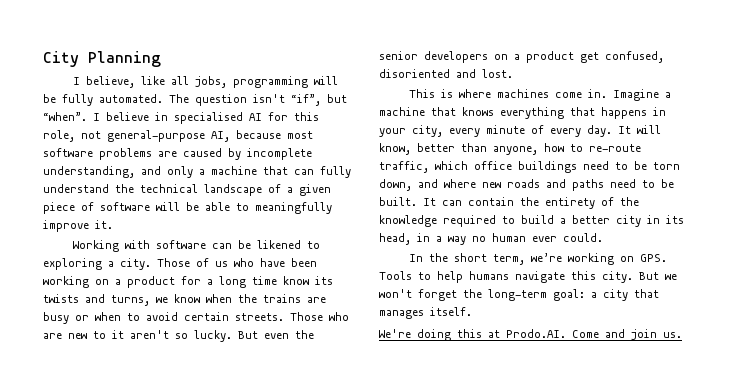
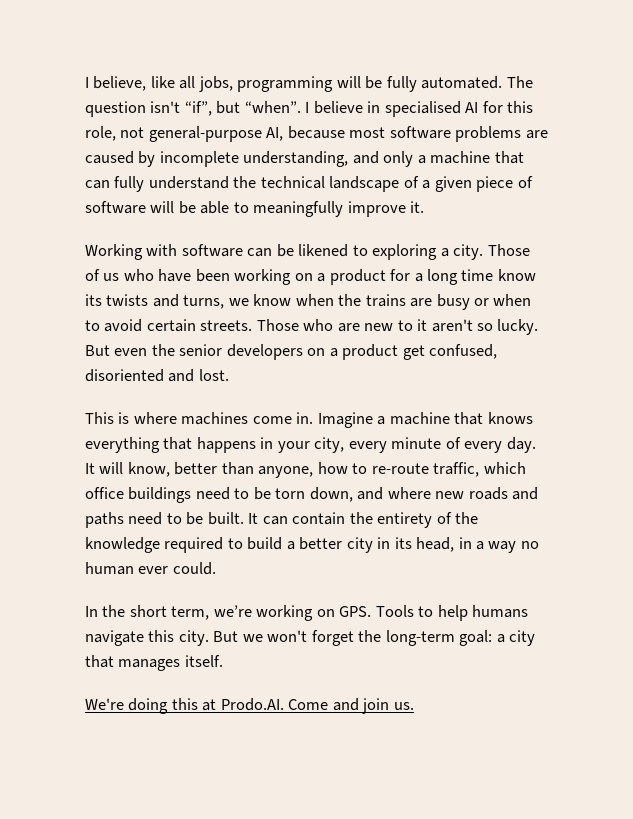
[43,51,161,67] City Planning // -> (85, 82) none

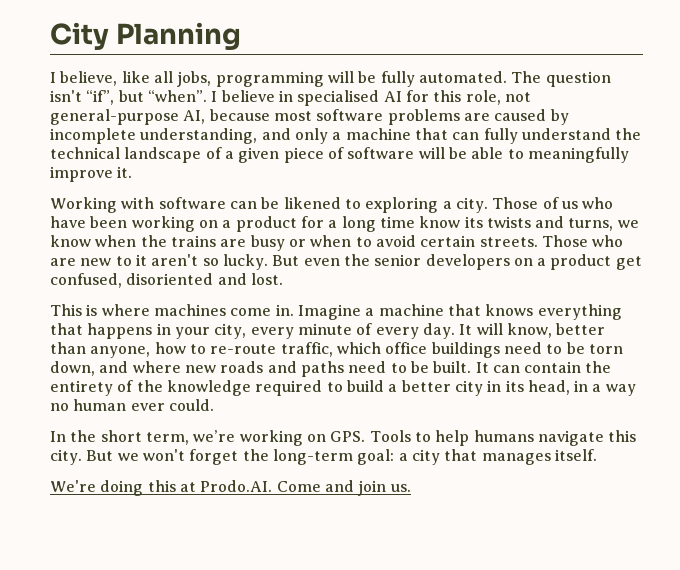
(85, 82) none -> [50,22,242,50] City Planning //

